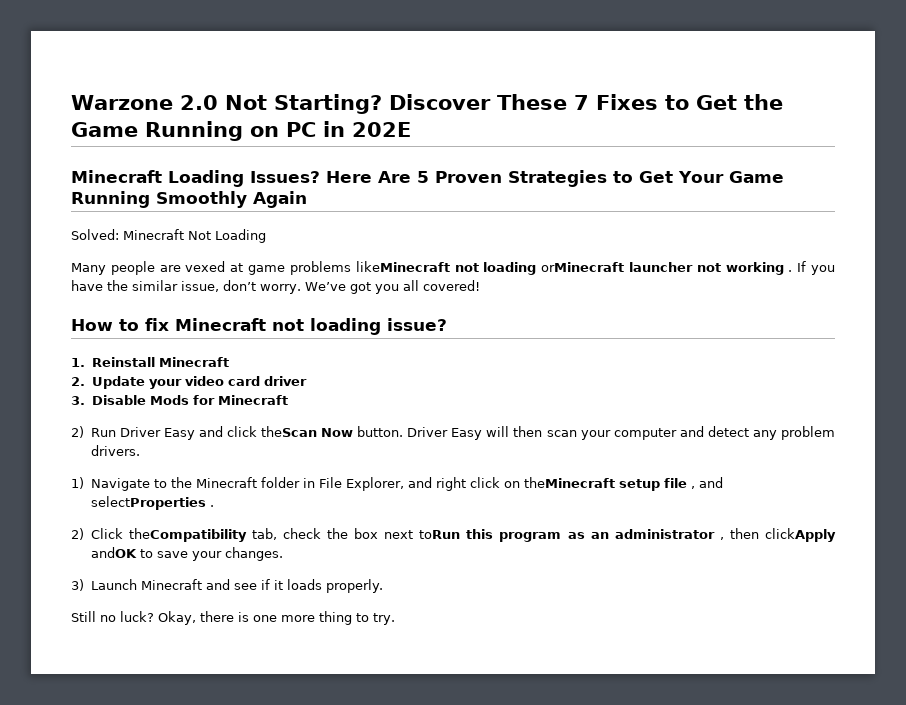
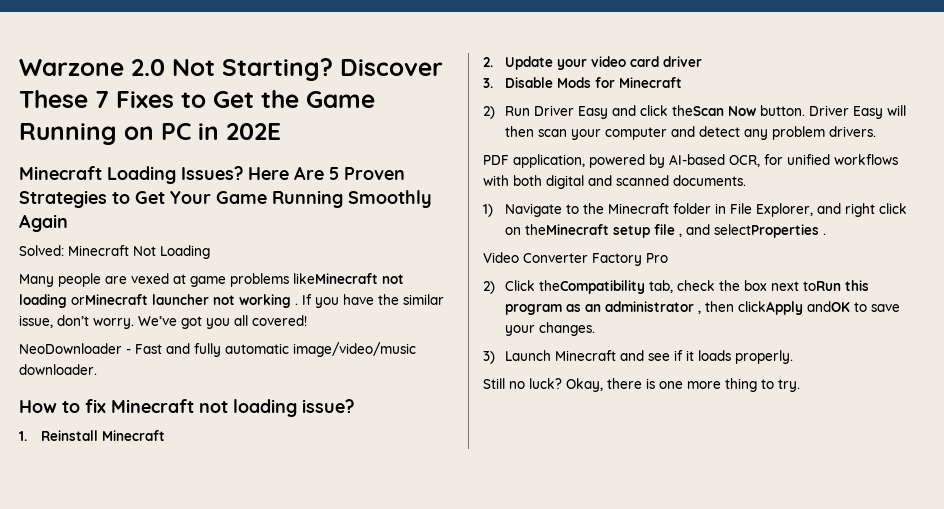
(480, 285) none -> [19,342,416,357] [19,364,97,375] // NeoDownloader - Fast and fully automatic image/video/music downloader.
(140, 450) none -> [483,154,898,168] [483,175,746,189] // PDF application, powered by AI-based OCR, for unified workflows with both digital and scanned documents.
(214, 506) none -> [483,252,668,266] // Video Converter Factory Pro

